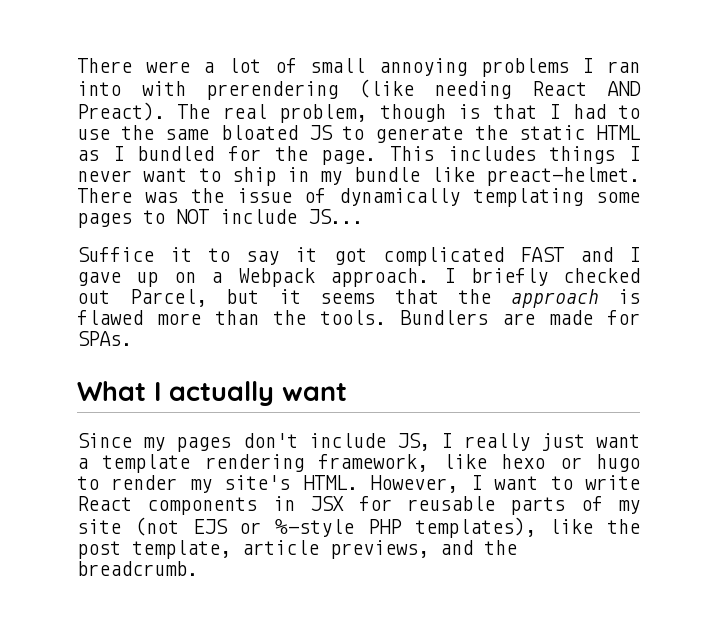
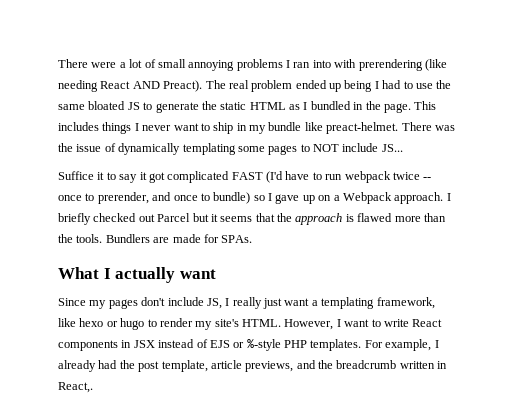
[279,104,537,123] problem, though is that -> [251,80,373,92] problem ended up being
[227,146,261,161] for -> [353,102,364,110] in
[579,247,613,262] and -> [266,171,432,183] [58,192,265,204] (I'd have to run webpack twice -- once to prerender, and once to bundle) so
[129,289,207,307] Parcel, -> [157,213,191,222] Parcel
[102,454,304,473] template rendering -> [321,297,375,309] templating
[358,496,640,515] [77,517,594,538] for reusable parts of my site (not EJS or %-style PHP templates), like -> [158,339,439,351] [58,360,118,372] instead of EJS or %-style PHP templates. For example, I already had
[77,561,198,576] breadcrumb. -> [336,360,448,369] [58,382,93,393] breadcrumb written in React,.

